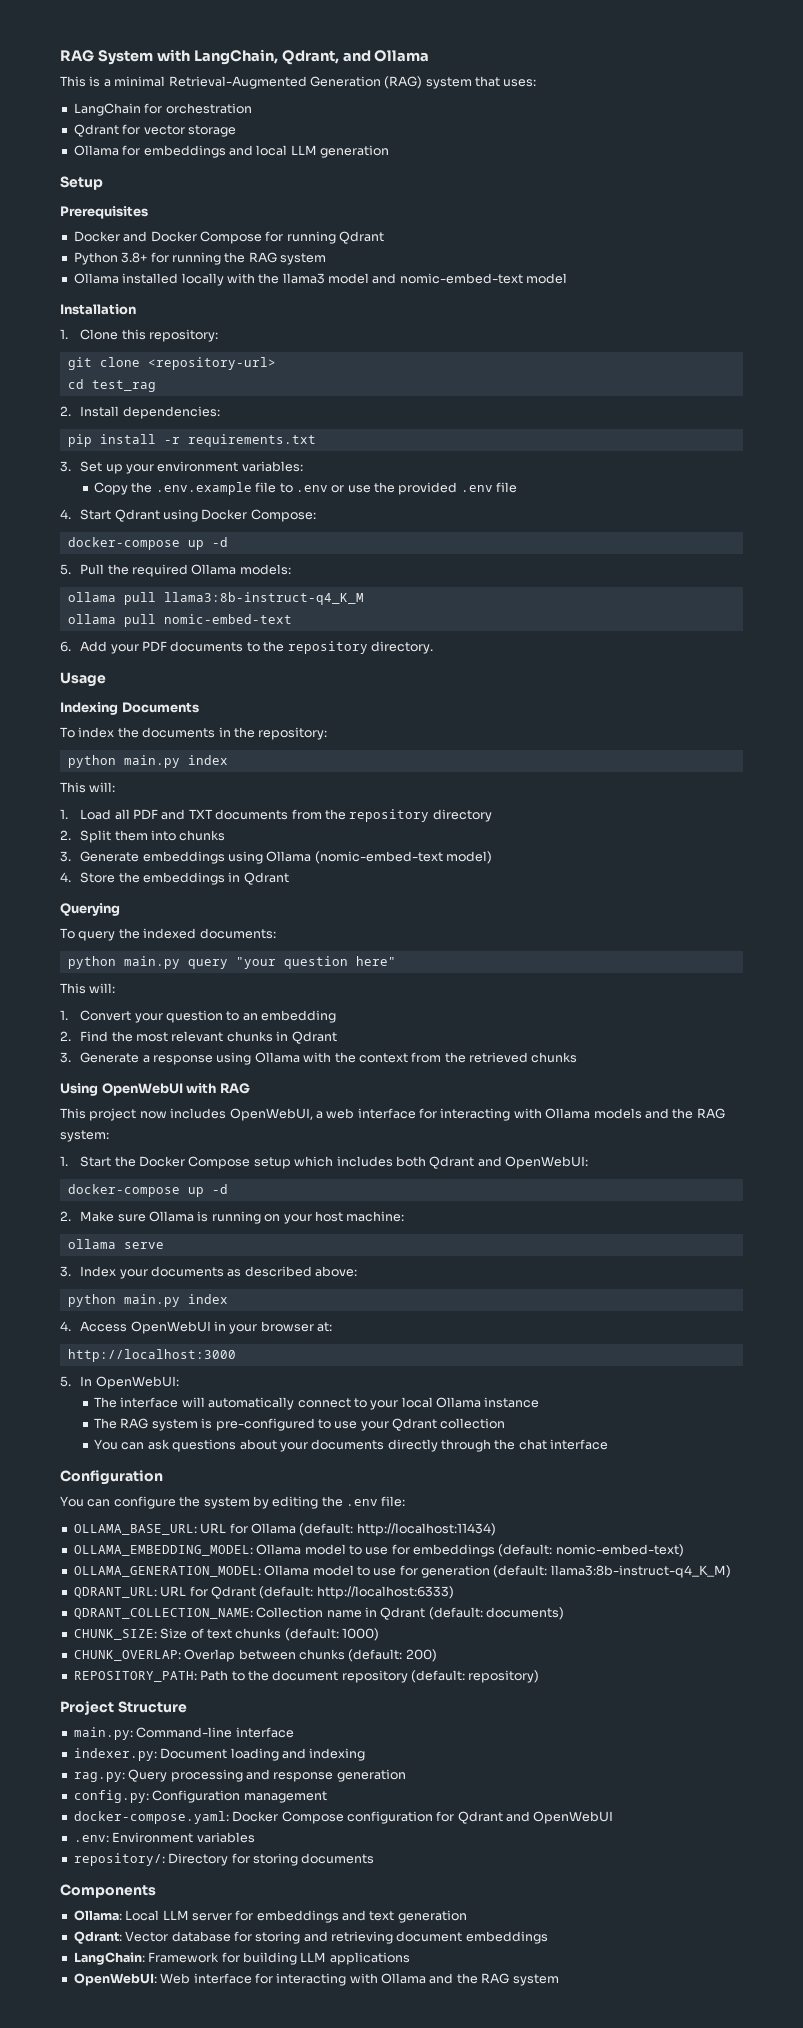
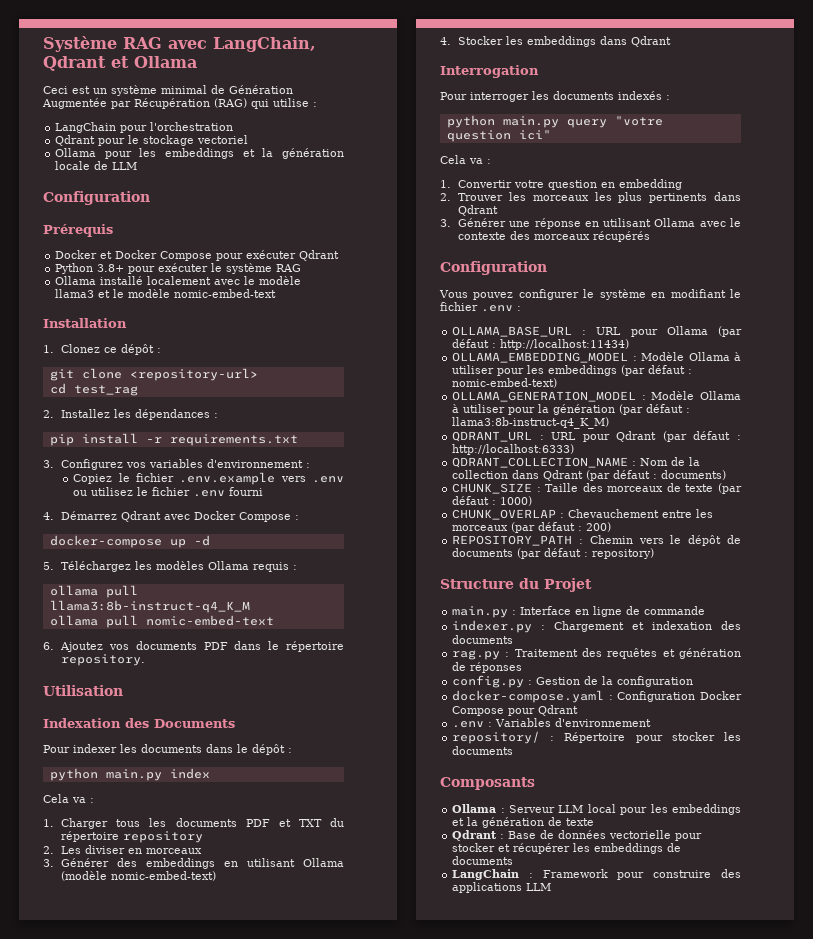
[60,49,430,65] [60,76,537,89] [73,103,252,116] [73,124,236,137] [73,145,389,158] [60,176,103,190] [60,206,148,219] [73,231,336,244] RAG System with LangChain, Qdrant, and Ollama // This is a minimal Retrieval-Augmented Generation (RAG) system that uses: // LangChain for orchestration // Qdrant for vector storage // Ollama for embeddings and local LLM generation // Setup // Prerequisites // Docker and Docker Compose for running -> [43,36,316,52] [43,56,197,71] [43,85,293,96] [42,98,317,109] [55,122,234,133] [55,135,249,146] [55,148,344,159] [55,161,138,170] [43,191,150,205] [43,224,113,237] [55,250,297,261] Système RAG avec LangChain, Qdrant et Ollama // Ceci est un système minimal de Génération Augmentée par Récupération (RAG) qui utilise : // LangChain pour l'orchestration // Qdrant pour le stockage vectoriel // Ollama pour les embeddings et la génération locale de LLM // Configuration // Prérequis // Docker et Docker Compose pour exécuter
[150,252,326,265] [73,273,568,286] for running the RAG system // Ollama installed locally with the llama3 model and nomic-embed-text model -> [128,263,302,274] [55,276,302,285] [55,289,277,298] pour exécuter le système RAG // Ollama installé localement avec le modèle llama3 et le modèle nomic-embed-text
[80,329,219,342] Clone this repository: -> [61,344,162,355] Clonez ce dépôt :
[80,406,220,419] Install dependencies: -> [61,409,219,420] Installez les dépendances :
[80,461,303,474] [94,482,518,495] [60,509,316,522] [67,537,228,550] [60,564,291,577] Set up your environment variables: // Copy the .env.example file to .env or use the provided .env file // 4. Start Qdrant using Docker Compose: // docker-compose up -d // 5. Pull the required Ollama models: -> [61,459,311,470] [73,472,344,485] [73,487,264,497] [43,511,300,522] [49,535,210,548] [43,561,298,572] Configurez vos variables d'environnement : // Copiez le fichier .env.example vers .env ou utilisez le fichier .env fourni // 4. Démarrez Qdrant avec Docker Compose : // docker-compose up -d // 5. Téléchargez les modèles Ollama requis :
[80,641,433,654] [60,672,106,687] [60,702,199,715] [60,727,328,740] [67,755,228,768] [60,782,116,793] [60,809,492,822] [60,830,226,843] [60,851,493,864] [60,872,289,885] [60,903,120,916] [60,928,276,941] [67,956,396,969] [60,983,116,994] [60,1010,337,1023] [60,1031,337,1044] [60,1052,578,1065] [60,1083,250,1096] [60,1108,725,1121] [60,1130,109,1142] [60,1156,589,1169] [67,1184,228,1197] [60,1211,405,1224] [67,1239,164,1249] [60,1266,358,1279] [67,1294,228,1307] [60,1321,333,1334] [67,1349,236,1362] [60,1376,179,1389] [94,1397,540,1410] [94,1418,506,1431] [94,1439,609,1452] [60,1470,163,1485] [60,1496,406,1509] [73,1523,496,1536] [73,1544,684,1557] [73,1565,731,1578] [73,1586,454,1599] [73,1607,564,1620] [73,1628,379,1641] [73,1649,437,1662] [73,1670,465,1683] Add your PDF documents to the repository directory. // Usage // Indexing Documents // To index the documents in the repository: // python main.py index // This will: // 1. Load all PDF and TXT documents from the repository directory // 2. Split them into chunks // 3. Generate embeddings using Ollama (nomic-embed-text model) // 4. Store the embeddings in Qdrant // Querying // To query the indexed documents: // python main.py query "your question here" // This will: // 1. Convert your question to an embedding // 2. Find the most relevant chunks in Qdrant // 3. Generate a response using Ollama with the context from the retrieved chunks // Using OpenWebUI with RAG // This project now includes OpenWebUI, a web interface for interacting with Ollama models and the RAG system: // 1. Start the Docker Compose setup which includes both Qdrant and OpenWebUI: // docker-compose up -d // 2. Make sure Ollama is running on your host machine: // ollama serve // 3. Index your documents as described above: // python main.py index // 4. Access OpenWebUI in your browser at: // http://localhost:3000 // 5. In OpenWebUI: // The interface will automatically connect to your local Ollama instance // The RAG system is pre-configured to use your Qdrant collection // You can ask questions about your documents directly through the chat interface // Configuration // You can configure the system by editing the .env file: // OLLAMA_BASE_URL: URL for Ollama (default: http://localhost:11434) // OLLAMA_EMBEDDING_MODEL: Ollama model to use for embeddings (default: nomic-embed-text) // OLLAMA_GENERATION_MODEL: Ollama model to use for generation (default: llama3:8b-instruct-q4_K_M) // QDRANT_URL: URL for Qdrant (default: http://localhost:6333) // QDRANT_COLLECTION_NAME: Collection name in Qdrant (default: documents) // CHUNK_SIZE: Size of text chunks (default: 1000) // CHUNK_OVERLAP: Overlap between chunks (default: 200) // REPOSITORY_PATH: Path to the document repository (default: -> [60,641,344,652] [61,654,146,666] [43,685,123,696] [43,718,235,728] [43,744,292,755] [49,768,210,781] [43,794,94,803] [43,818,344,829] [61,831,204,843] [43,845,203,854] [43,858,344,869] [61,871,217,881] [440,36,672,47] [440,65,539,78] [440,91,670,102] [446,115,663,128] [446,130,551,142] [440,155,491,164] [440,179,683,190] [440,192,741,203] [458,205,499,216] [440,218,741,229] [458,231,651,242] [440,261,547,275] [439,289,741,300] [440,302,521,312] [452,326,742,337] [452,339,630,350] [452,352,741,363] [452,365,693,376] [452,378,558,388] [452,391,741,402] [452,404,691,415] [452,417,610,429] [452,431,741,442] [452,444,575,455] [452,457,701,468] [452,470,727,481] [452,483,742,494] [452,496,533,506] [452,509,714,520] [452,522,612,533] [452,535,741,546] [452,548,589,559] Ajoutez vos documents PDF dans le répertoire repository. // Utilisation // Indexation des Documents // Pour indexer les documents dans le dépôt : // python main.py index // Cela va : // 1. Charger tous les documents PDF et TXT du répertoire repository // 2. Les diviser en morceaux // 3. Générer des embeddings en utilisant Ollama (modèle nomic-embed-text) // 4. Stocker les embeddings dans Qdrant // Interrogation // Pour interroger les documents indexés : // python main.py query "votre question ici" // Cela va : // 1. Convertir votre question en embedding // 2. Trouver les morceaux les plus pertinents dans Qdrant // 3. Générer une réponse en utilisant Ollama avec le contexte des morceaux récupérés // Configuration // Vous pouvez configurer le système en modifiant le fichier .env : // OLLAMA_BASE_URL : URL pour Ollama (par défaut : http://localhost:11434) // OLLAMA_EMBEDDING_MODEL : Modèle Ollama à utiliser pour les embeddings (par défaut : nomic-embed-text) // OLLAMA_GENERATION_MODEL : Modèle Ollama à utiliser pour la génération (par défaut : llama3:8b-instruct-q4_K_M) // QDRANT_URL : URL pour Qdrant (par défaut : http://localhost:6333) // QDRANT_COLLECTION_NAME : Nom de la collection dans Qdrant (par défaut : documents) // CHUNK_SIZE : Taille des morceaux de texte (par défaut : 1000) // CHUNK_OVERLAP : Chevauchement entre les morceaux (par défaut : 200) // REPOSITORY_PATH : Chemin vers le dépôt de documents (par défaut :
[60,1701,114,1715] Project -> (655, 553) none
[73,1727,294,1740] [73,1748,366,1761] [73,1769,406,1782] [73,1790,327,1803] [73,1811,614,1824] [73,1832,255,1843] [73,1853,375,1866] [60,1884,156,1898] [73,1910,467,1923] [73,1931,548,1944] [73,1952,410,1965] [73,1973,559,1986] // main.py: Command-line interface // indexer.py: Document loading and indexing // rag.py: Query processing and response generation // config.py: Configuration management // docker-compose.yaml: Docker Compose configuration for Qdrant and OpenWebUI // .env: Environment variables // repository/: Directory for storing documents // Components // Ollama: Local LLM server for embeddings and text generation // Qdrant: Vector database for storing and retrieving document embeddings // LangChain: Framework for building LLM applications // OpenWebUI: Web interface for interacting with Ollama and the RAG system -> [519,578,592,592] [452,606,706,618] [452,620,741,633] [452,635,514,644] [452,648,741,660] [452,662,523,673] [452,675,694,688] [452,690,742,703] [452,705,579,716] [452,718,652,728] [452,731,741,744] [452,746,514,755] [440,777,535,790] [452,804,741,815] [452,817,595,828] [452,830,703,841] [452,843,682,854] [452,856,514,865] [452,869,741,880] [452,882,552,893] du Projet // main.py : Interface en ligne de commande // indexer.py : Chargement et indexation des documents // rag.py : Traitement des requêtes et génération de réponses // config.py : Gestion de la configuration // docker-compose.yaml : Configuration Docker Compose pour Qdrant // .env : Variables d'environnement // repository/ : Répertoire pour stocker les documents // Composants // Ollama : Serveur LLM local pour les embeddings et la génération de texte // Qdrant : Base de données vectorielle pour stocker et récupérer les embeddings de documents // LangChain : Framework pour construire des applications LLM

